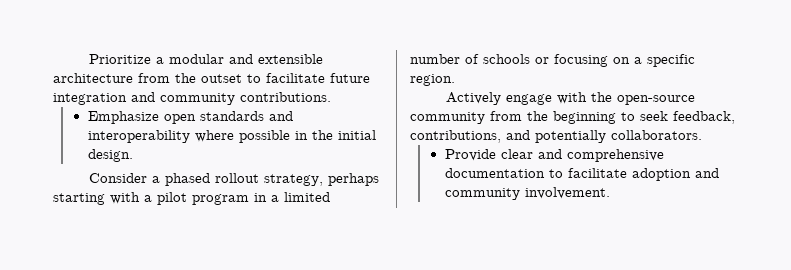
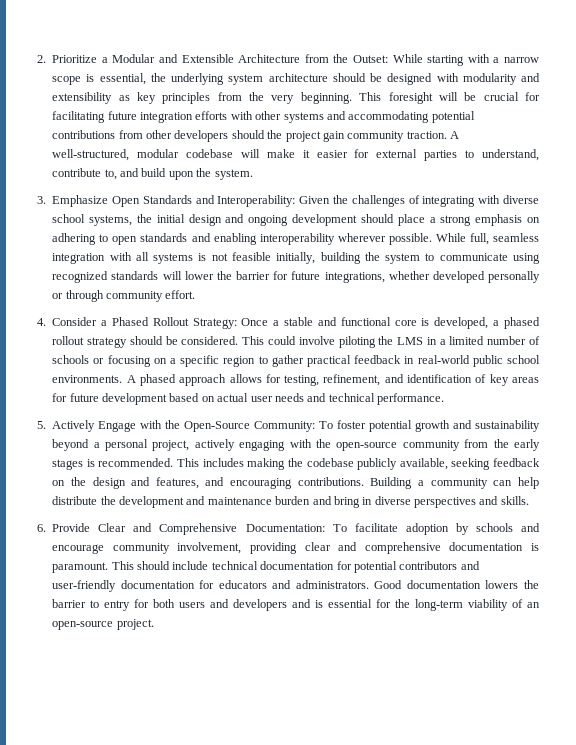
(89, 59) none -> [37,55,46,63] 2.
[169,54,324,64] [53,73,370,83] [53,92,331,105] [87,111,293,124] [87,130,376,143] [87,149,133,162] [89,173,380,186] [53,192,249,205] modular and extensible architecture from the outset to facilitate future integration and community contributions. // Emphasize open standards and interoperability where possible in the initial design. // Consider a phased rollout strategy, perhaps starting with a pilot program -> [112,54,540,66] [52,73,541,85] [52,92,541,104] [52,111,475,123] [52,130,459,142] [52,149,539,161] [52,168,253,180] [37,195,539,207] [52,214,540,226] [52,233,539,245] [52,252,540,264] [52,271,541,283] [52,290,196,302] [37,317,540,329] [52,336,424,348] Modular and Extensible Architecture from the Outset: While starting with a narrow scope is essential, the underlying system architecture should be designed with modularity and extensibility as key principles from the very beginning. This foresight will be crucial for facilitating future integration efforts with other systems and accommodating potential contributions from other developers should the project gain community traction. A well-structured, modular codebase will make it easier for external parties to understand, contribute to, and build upon the system. // 3. Emphasize Open Standards and Interoperability: Given the challenges of integrating with diverse school systems, the initial design and ongoing development should place a strong emphasis on adhering to open standards and enabling interoperability wherever possible. While full, seamless integration with all systems is not feasible initially, building the system to communicate using recognized standards will lower the barrier for future integrations, whether developed personally or through community effort. // 4. Consider a Phased Rollout Strategy: Once a stable and functional core is developed, a phased rollout strategy should be considered. This could involve piloting the LMS
[410,74,455,86] [446,92,553,105] region. // Actively engage -> [223,355,540,367] [52,374,539,386] [52,393,444,405] [37,420,541,432] [52,439,286,451] region to gather practical feedback in real-world public school environments. A phased approach allows for testing, refinement, and identification of key areas for future development based on actual user needs and technical performance. // 5. Actively Engage with the Open-Source Community: To foster potential growth and sustainability beyond a personal project, actively engaging
[553,111,735,124] [410,130,702,143] [444,149,664,162] [444,168,719,181] [444,187,610,200] beginning to seek feedback, contributions, and potentially collaborators. // Provide clear and comprehensive documentation to facilitate adoption and community involvement. -> [513,439,540,451] [52,458,541,470] [52,477,539,489] [52,496,529,508] [37,523,540,535] [52,542,539,554] [52,561,480,573] [52,580,539,592] [52,599,540,611] [52,619,154,630] early stages is recommended. This includes making the codebase publicly available, seeking feedback on the design and features, and encouraging contributions. Building a community can help distribute the development and maintenance burden and bring in diverse perspectives and skills. // 6. Provide Clear and Comprehensive Documentation: To facilitate adoption by schools and encourage community involvement, providing clear and comprehensive documentation is paramount. This should include technical documentation for potential contributors and user-friendly documentation for educators and administrators. Good documentation lowers the barrier to entry for both users and developers and is essential for the long-term viability of an open-source project.

